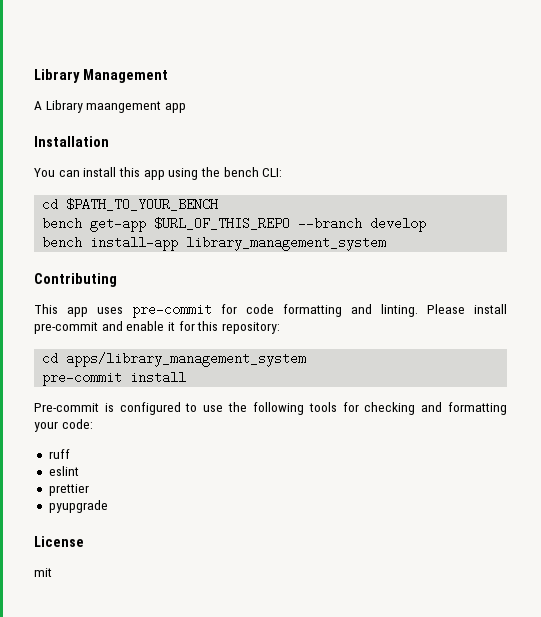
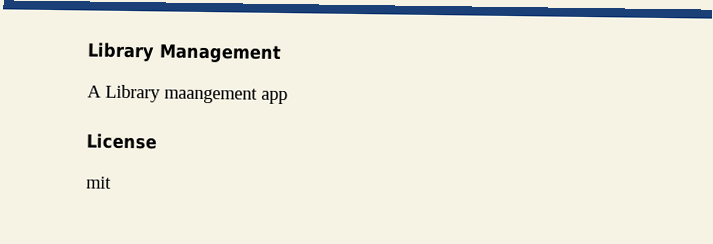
[34,136,109,147] [34,167,283,180] [42,198,219,211] [42,217,427,232] [42,236,387,251] [34,273,117,287] [34,303,507,318] [34,321,280,334] [42,352,307,367] [42,371,187,386] [34,402,507,415] [34,419,93,432] [48,449,70,459] [48,466,79,476] [48,484,89,496] [48,500,108,513] // Installation // You can install this app using the bench CLI: // cd $PATH_TO_YOUR_BENCH // bench get-app $URL_OF_THIS_REPO --branch develop // bench install-app library_management_system // Contributing // This app uses pre-commit for code formatting and linting. Please install pre-commit and enable it for this repository: // cd apps/library_management_system // pre-commit install // Pre-commit is configured to use the following tools for checking and formatting your code: // ruff // eslint // prettier // pyupgrade -> (288, 97) none

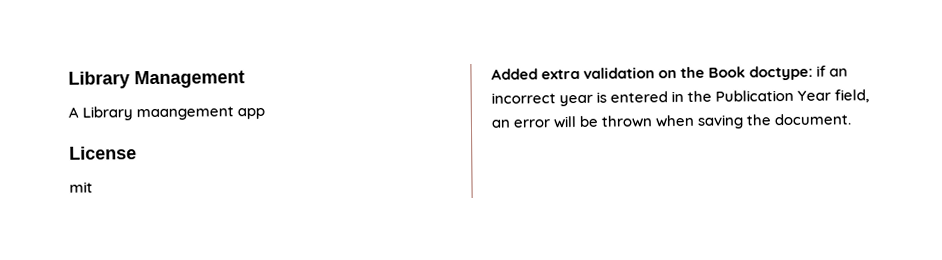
(112, 182) none -> [491,65,849,81] [491,89,871,107] [491,113,852,129] // Added extra validation on the Book doctype: if an incorrect year is entered in the Publication Year field, an error will be thrown when saving the document.

